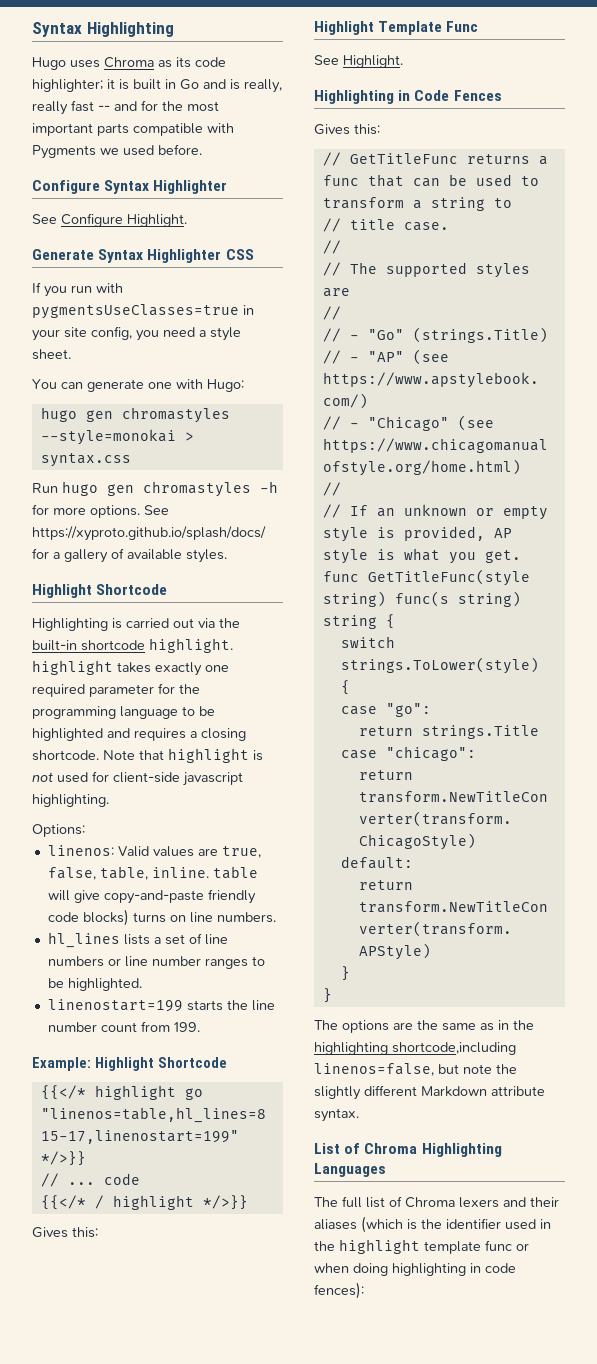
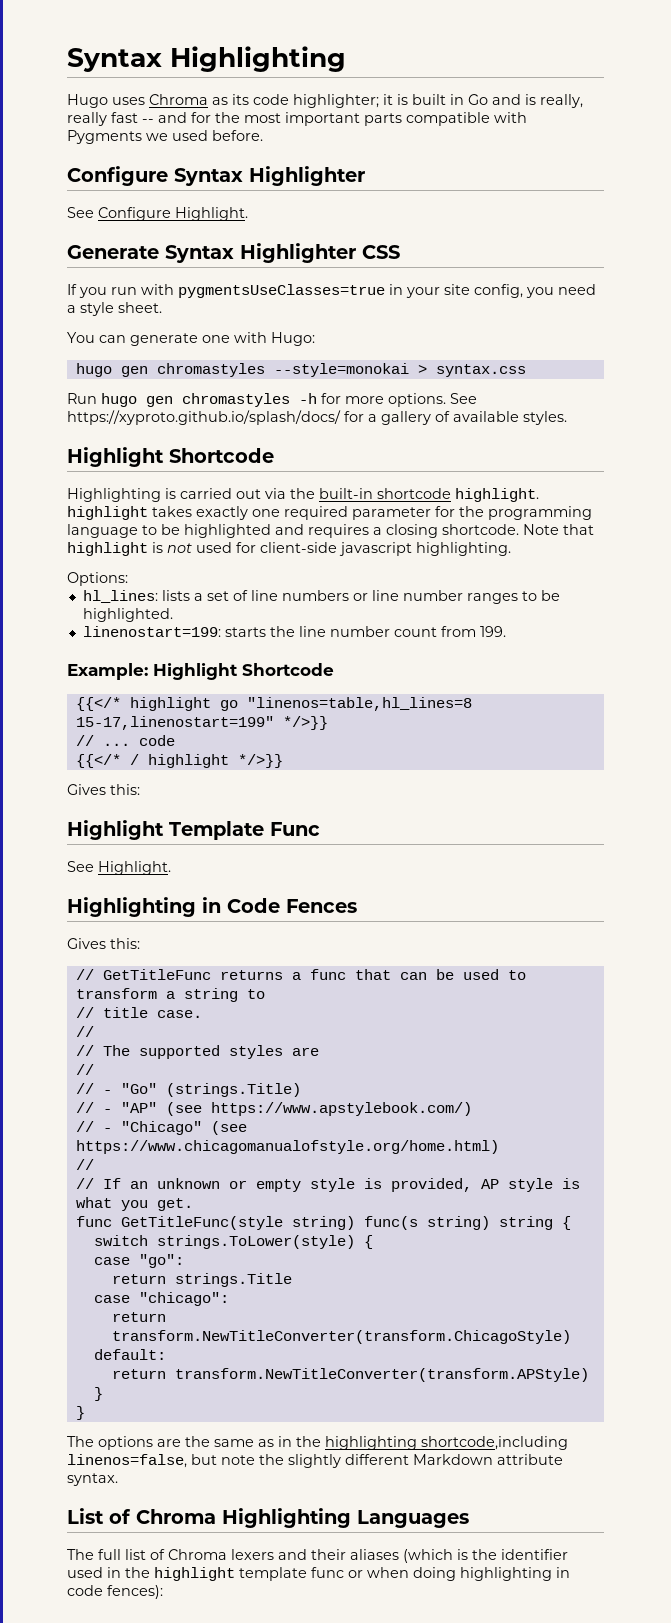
[47,845,261,858] [47,866,258,880] [47,889,256,904] [47,909,276,926] [47,932,120,948] linenos: Valid values are true, false, table, inline. table will give copy-and-paste friendly code blocks) turns on line numbers. // hl_lines -> [82,590,158,603] hl_lines:
[47,999,183,1012] linenostart=199 -> [82,626,221,637] linenostart=199:

